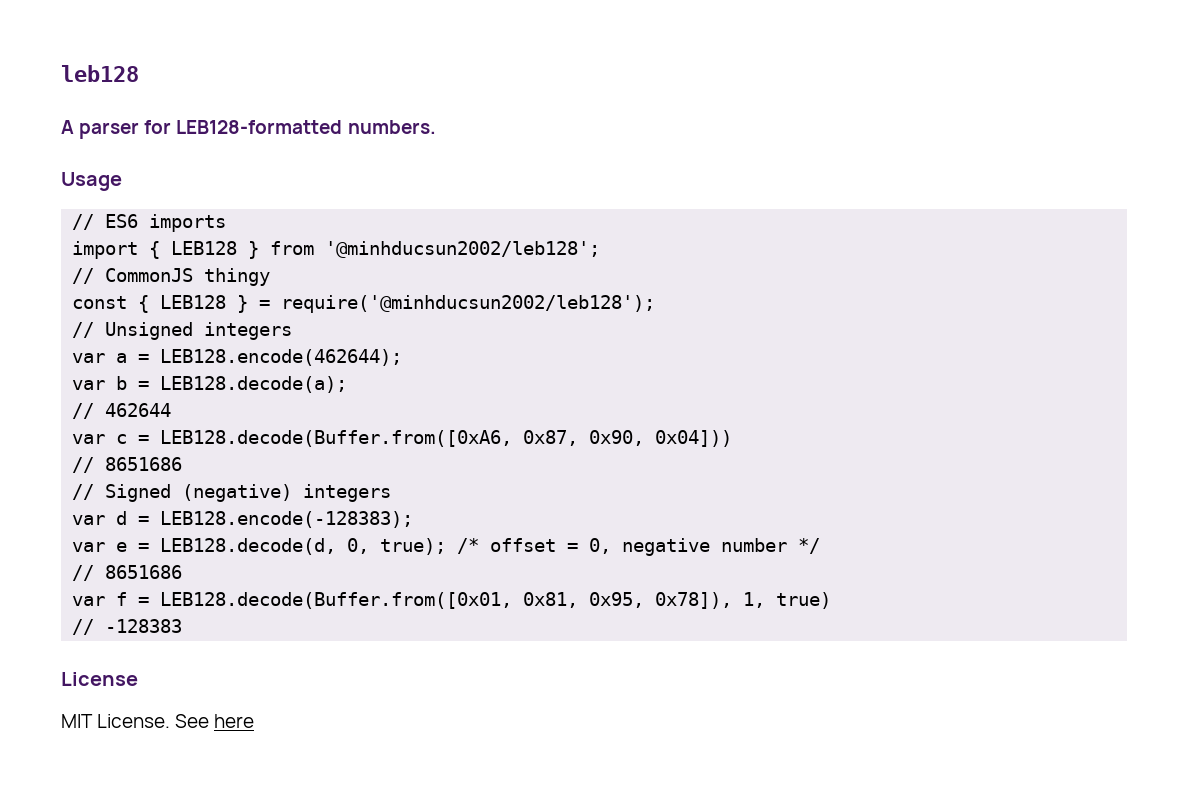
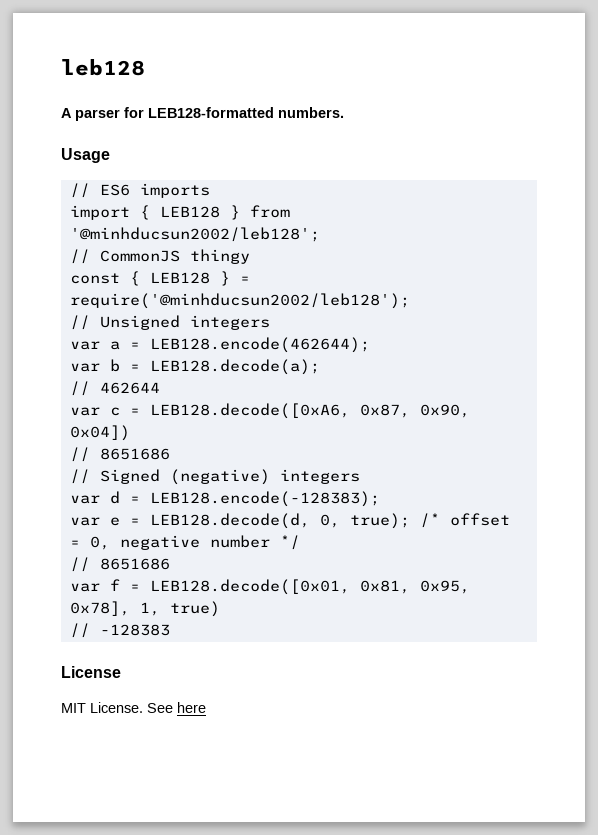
[160,430,513,447] LEB128.decode(Buffer.from([0xA6, -> [149,403,350,419] LEB128.decode([0xA6,
[655,430,733,447] 0x04])) -> [69,425,130,441] 0x04])
[160,592,513,609] LEB128.decode(Buffer.from([0x01, -> [149,579,350,595] LEB128.decode([0x01,
[655,592,733,609] 0x78]), -> [69,601,130,616] 0x78],

